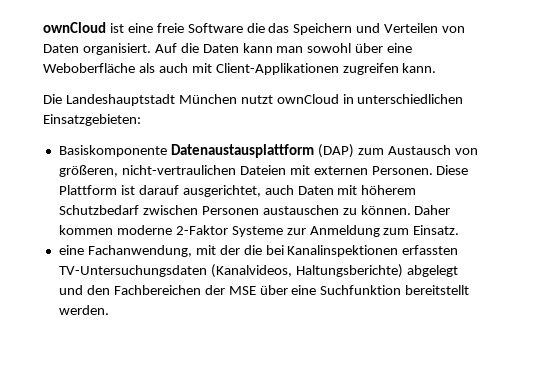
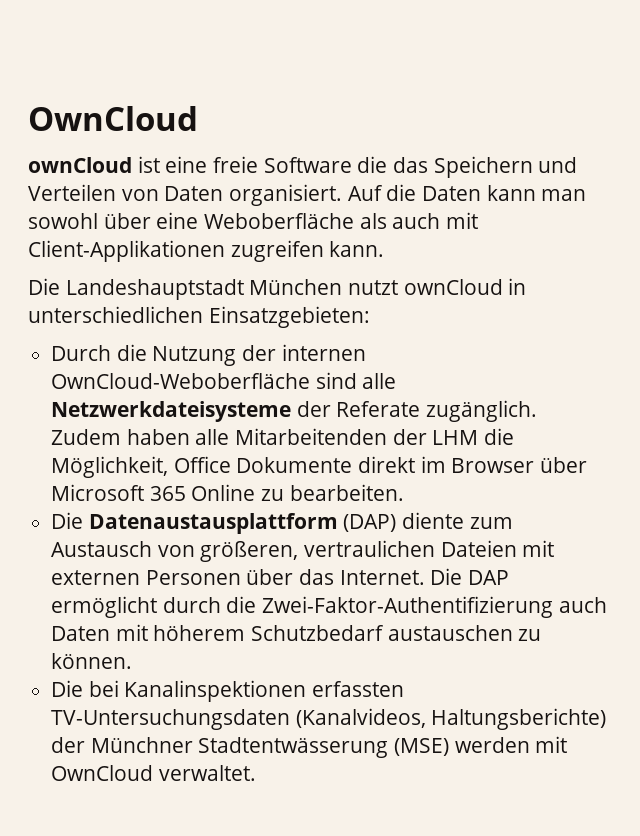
(43, 27) none -> [28,106,198,131] OwnCloud //
[58,145,167,157] Basiskomponente -> [51,344,366,366] [51,372,397,389] [51,400,538,422] [51,428,515,445] [51,456,588,478] [51,484,404,501] [51,512,84,529] Durch die Nutzung der internen OwnCloud-Weboberfläche sind alle Netzwerkdateisysteme der Referate zugänglich. Zudem haben alle Mitarbeitenden der LHM die Möglichkeit, Office Dokumente direkt im Browser über Microsoft 365 Online zu bearbeiten. // Die
(354, 151) none -> [402,512,465,529] diente
[121,165,236,175] nicht-vertraulichen -> [304,540,436,557] vertraulichen
[371,165,469,175] [58,185,261,197] Personen. Diese Plattform ist darauf ausgerichtet, -> [145,568,510,585] [51,596,554,618] Personen über das Internet. Die DAP ermöglicht durch die Zwei-Faktor-Authentifizierung
[142,205,259,215] zwischen Personen -> (385, 633) none
[414,205,451,215] [58,225,460,237] [58,245,262,257] Daher kommen moderne 2-Faktor Systeme zur Anmeldung zum Einsatz. // eine Fachanwendung, mit der die -> [51,680,84,697] // Die
[406,265,458,277] [58,285,470,295] [58,305,109,315] abgelegt und den Fachbereichen der MSE über eine Suchfunktion bereitstellt werden. -> [51,736,568,758] [51,765,256,781] der Münchner Stadtentwässerung (MSE) werden mit OwnCloud verwaltet.

